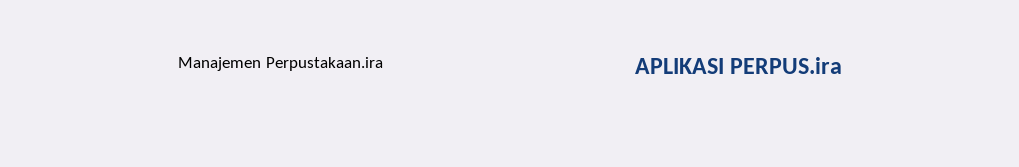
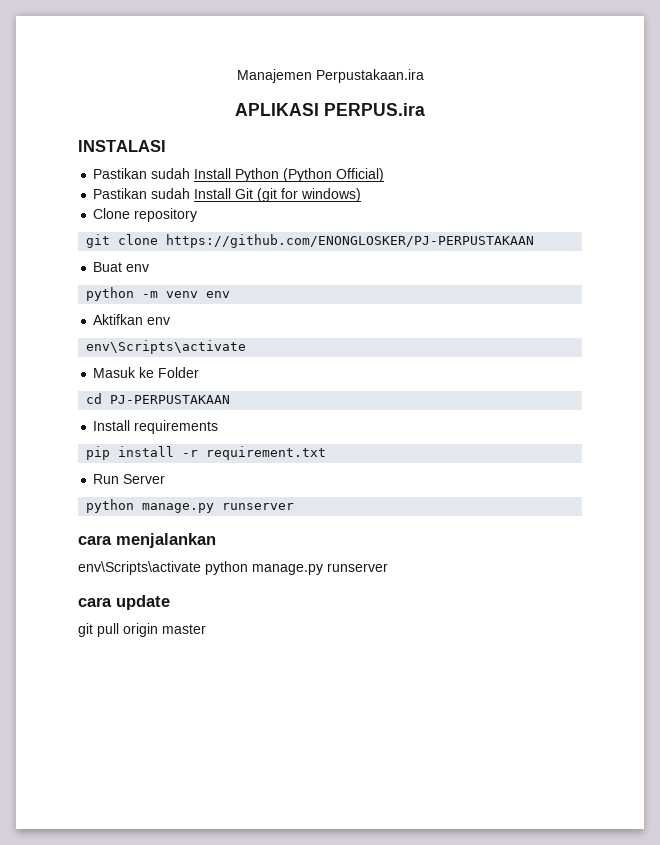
(843, 65) none -> [78,140,166,152] [93,168,385,182] [93,188,362,202] [93,208,198,222] [86,234,535,248] [93,262,150,272] [86,287,231,301] [93,314,171,325] [86,340,247,354] [93,367,200,378] [86,393,231,404] [93,420,219,434] [86,446,327,460] [93,474,166,484] [86,499,295,513] [78,533,216,548] [78,561,388,575] [78,595,170,610] [78,623,206,637] // INSTALASI // Pastikan sudah Install Python (Python Official) // Pastikan sudah Install Git (git for windows) // Clone repository // git clone https://github.com/ENONGLOSKER/PJ-PERPUSTAKAAN // Buat env // python -m venv env // Aktifkan env // env\Scripts\activate // Masuk ke Folder // cd PJ-PERPUSTAKAAN // Install requirements // pip install -r requirement.txt // Run Server // python manage.py runserver // cara menjalankan // env\Scripts\activate python manage.py runserver // cara update // git pull origin master

